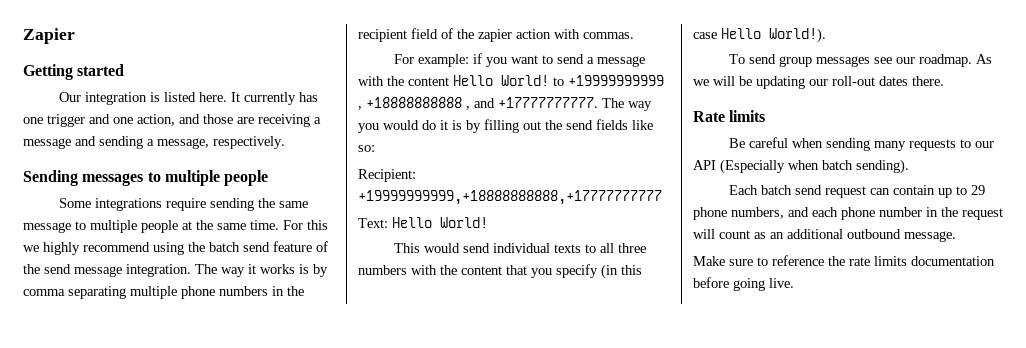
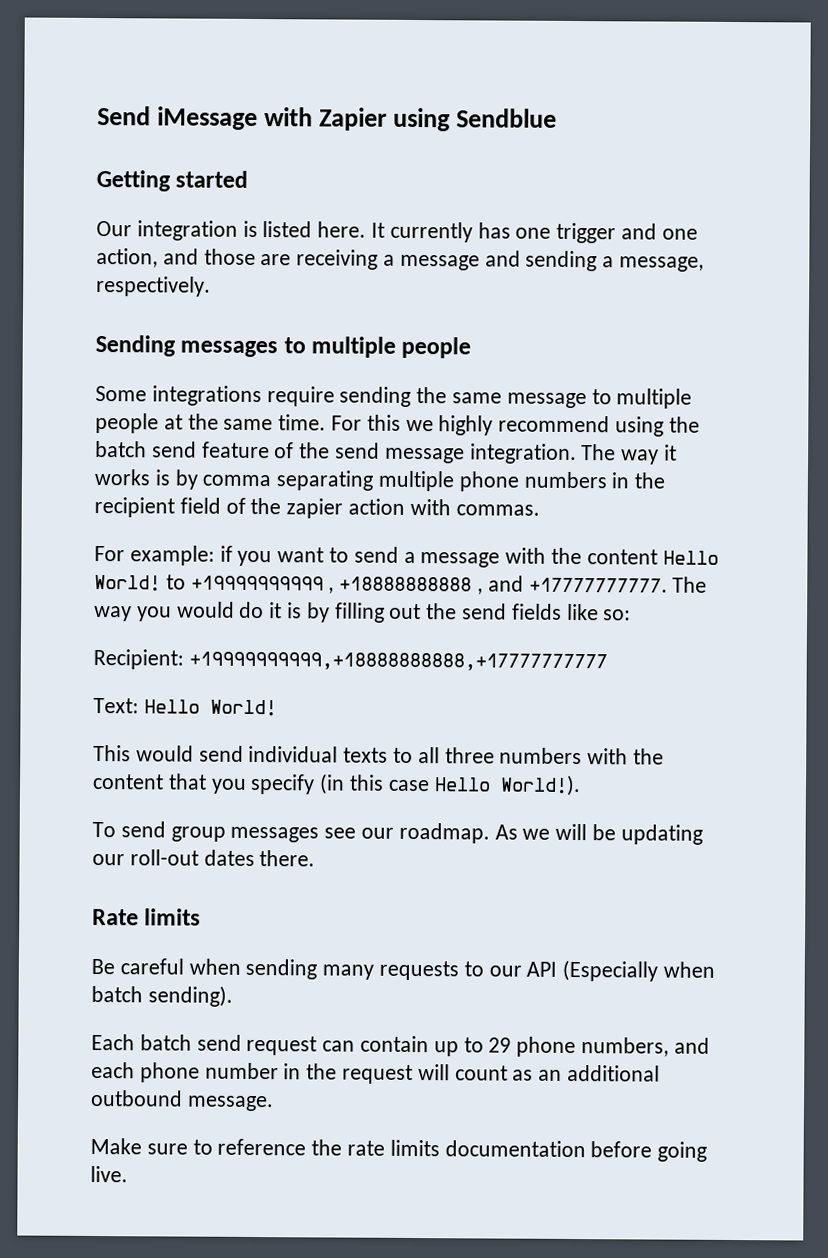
(23, 36) none -> [97,105,314,131] Send iMessage with
(75, 36) none -> [393,107,558,132] using Sendblue

